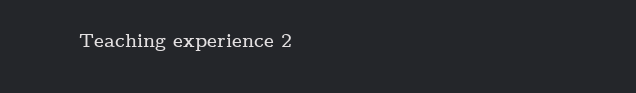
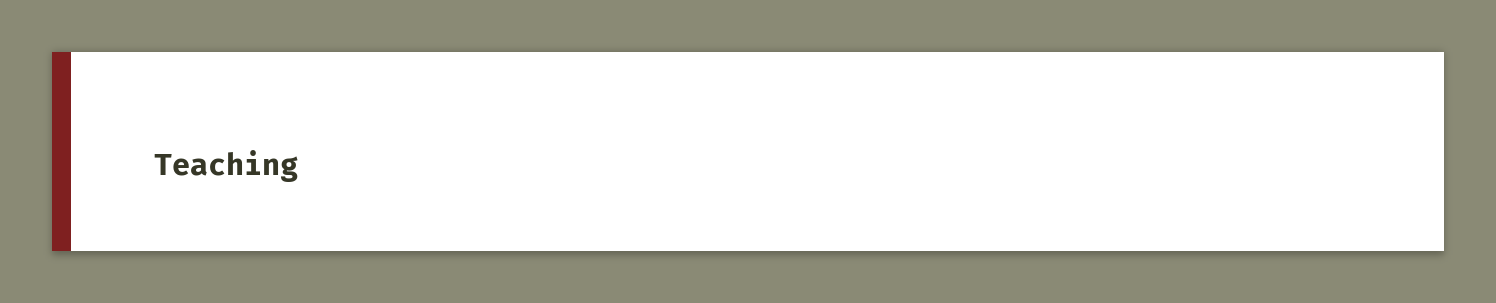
[173,34,292,51] experience 2 -> (298, 166) none

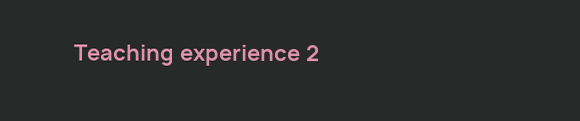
(298, 166) none -> [178,44,320,67] experience 2

